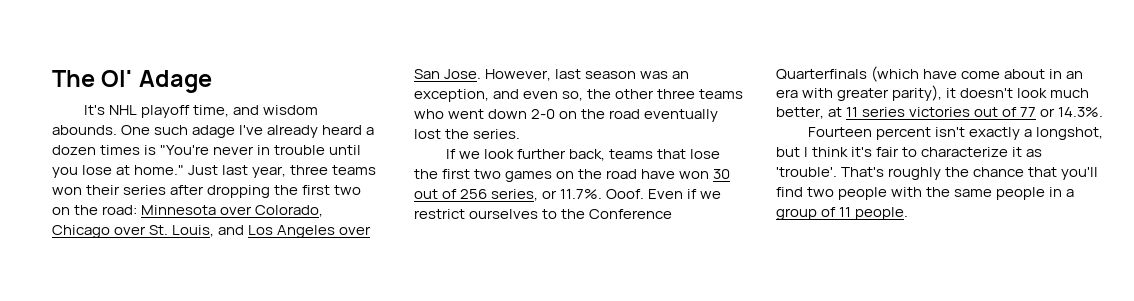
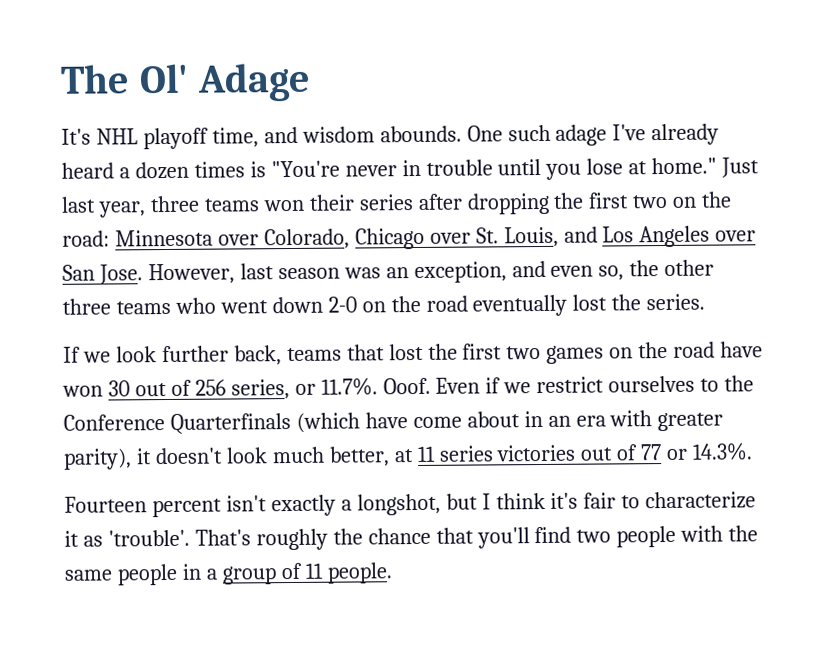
[690,149,721,159] lose -> [388,343,424,361] lost

